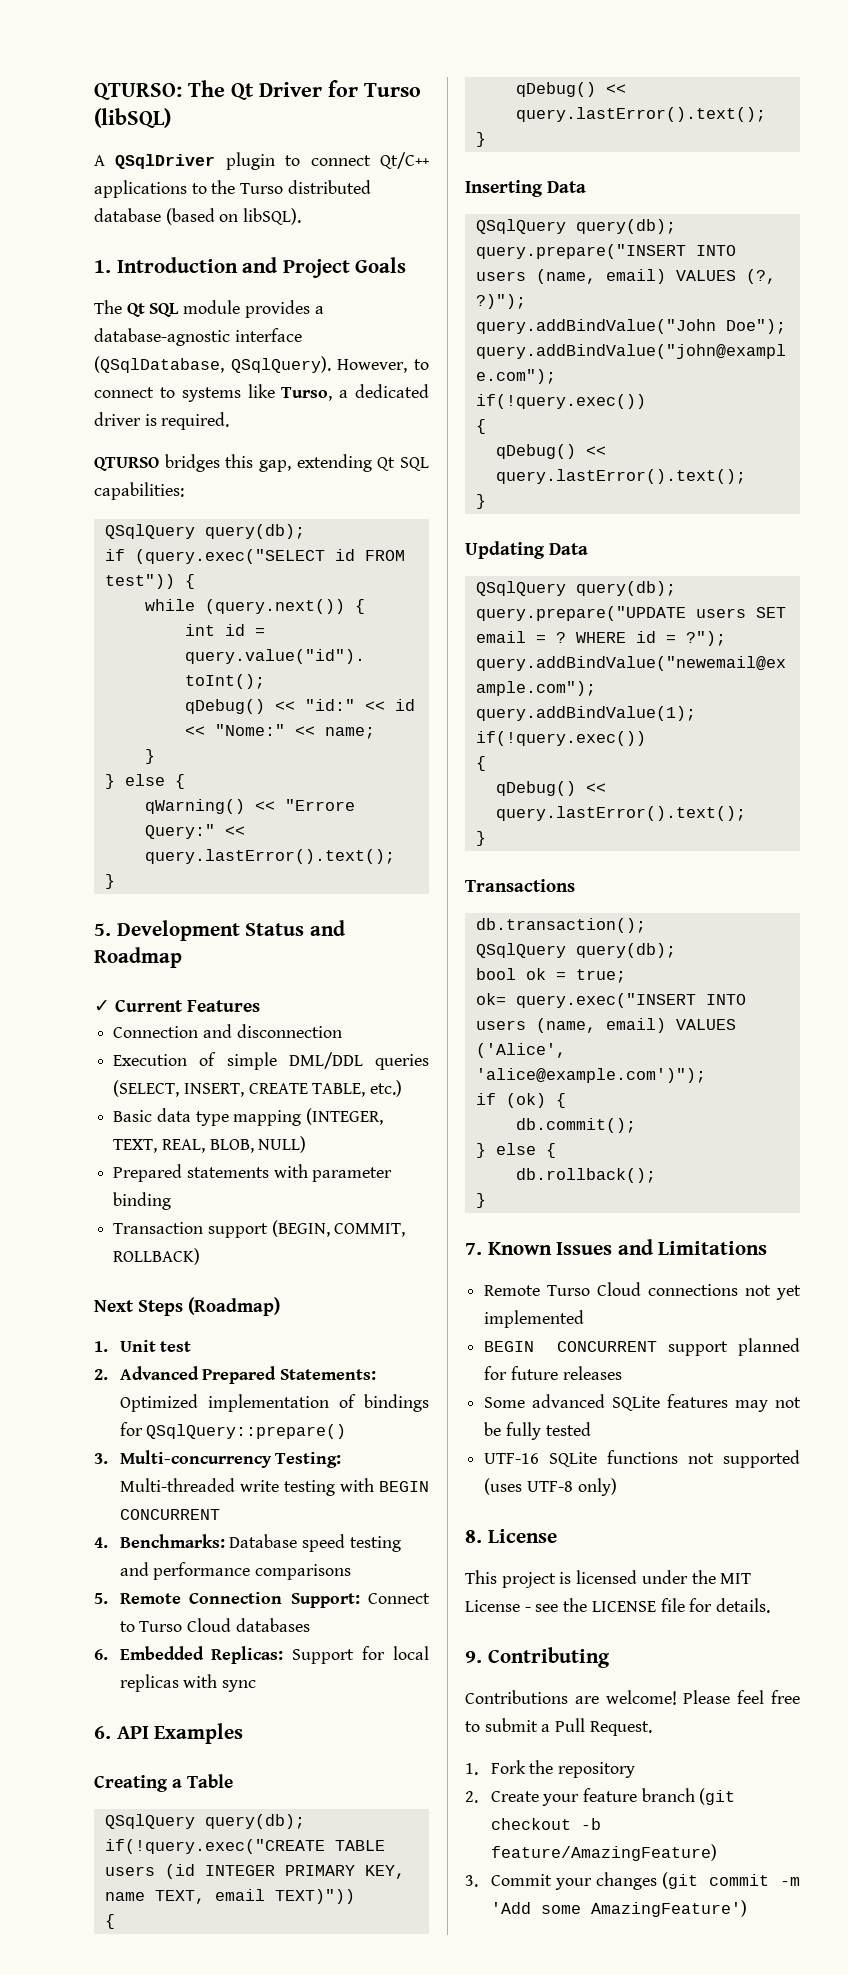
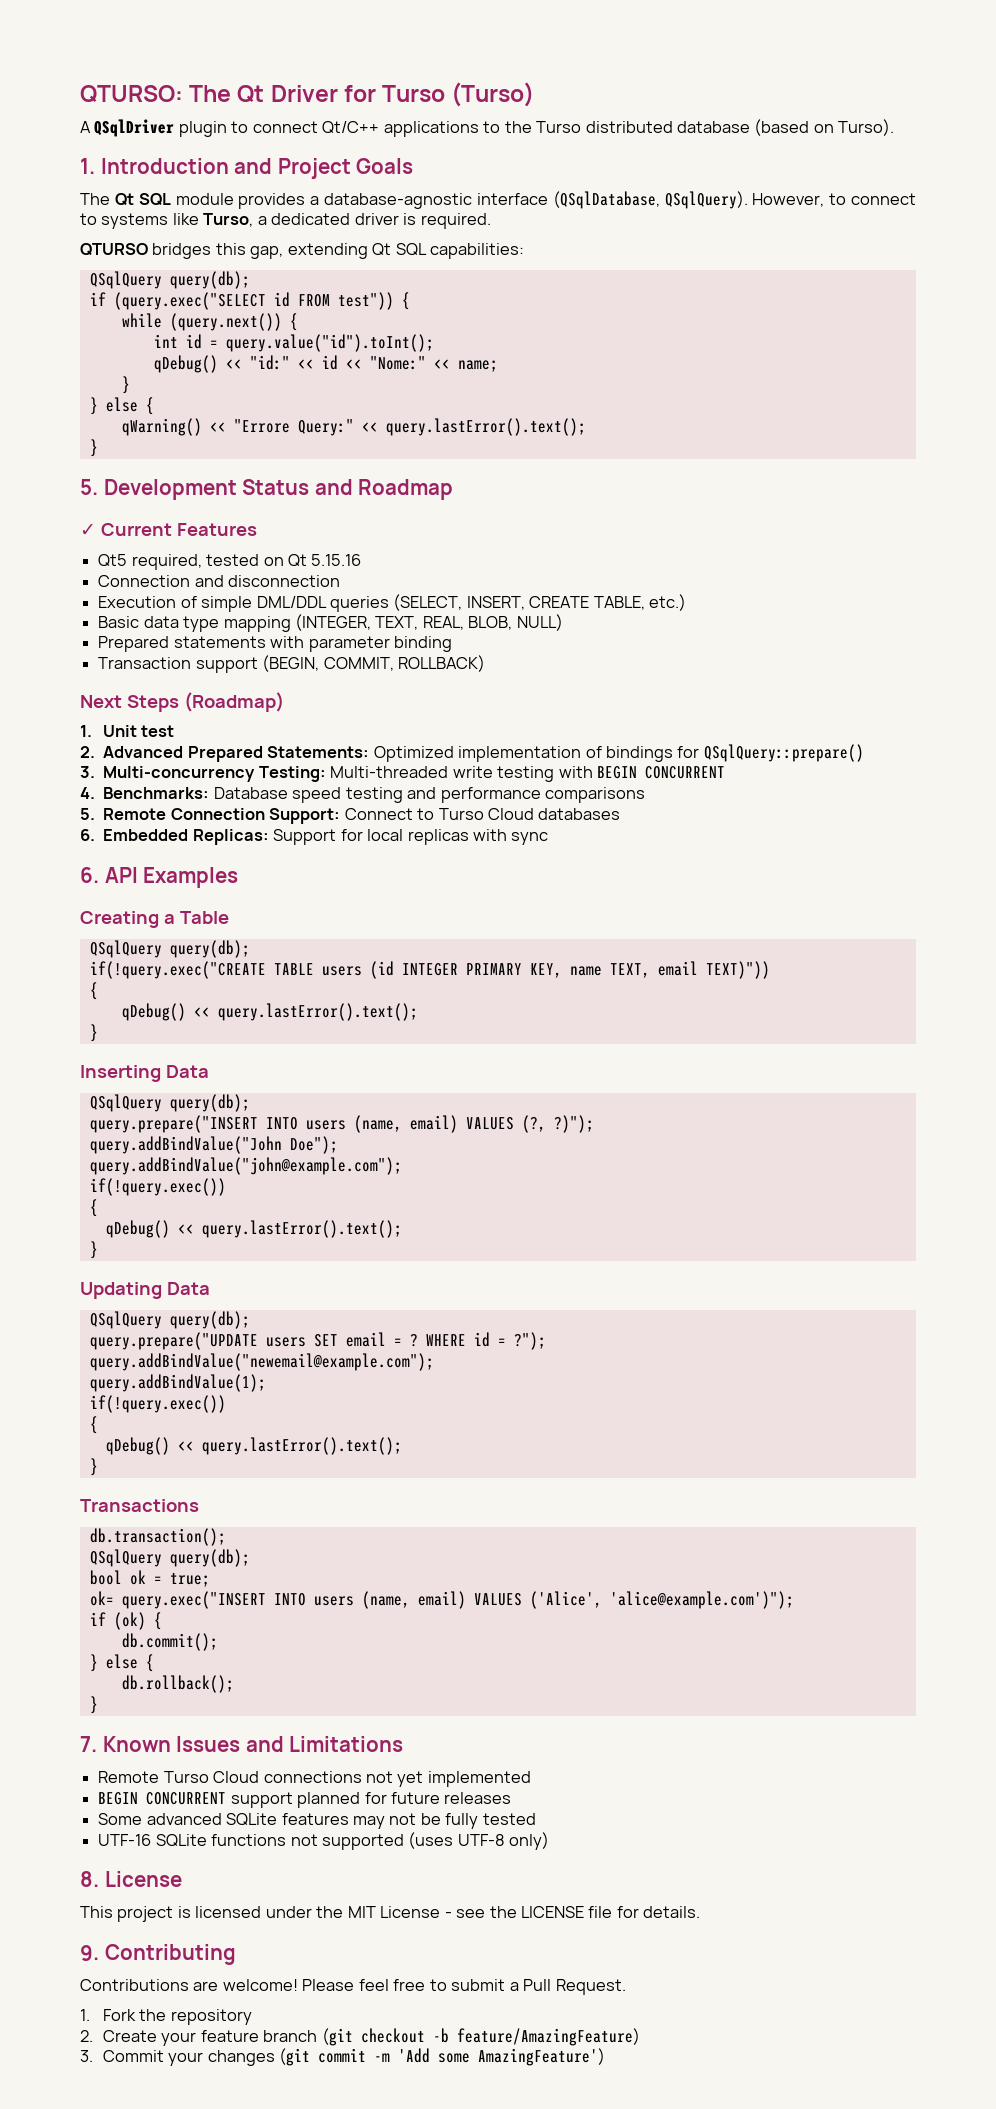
[94,108,171,128] (libSQL) -> [451,82,535,107] (Turso)
[243,208,302,225] libSQL). -> [838,119,895,136] Turso).
(261, 1006) none -> [98,554,362,570] // Qt5 required, tested on Qt 5.15.16

